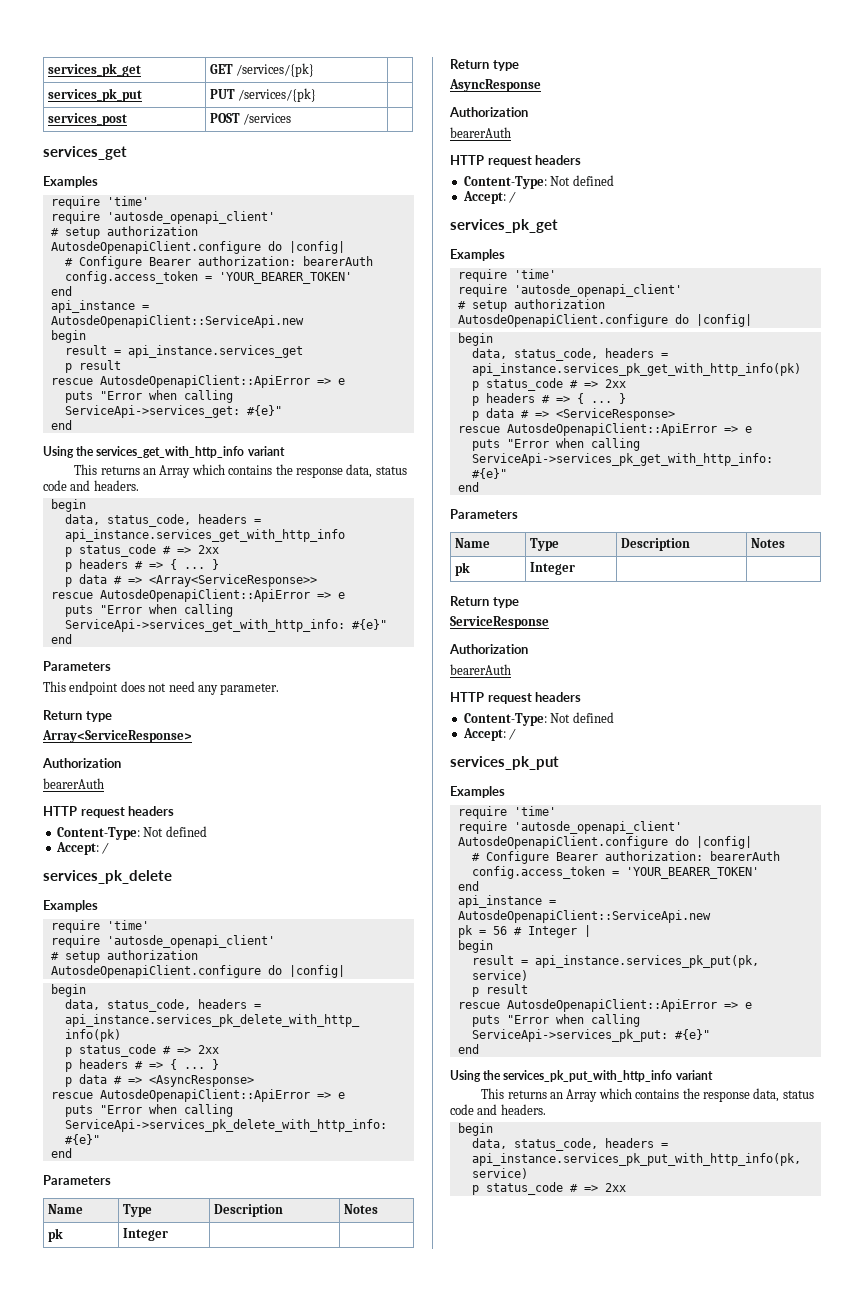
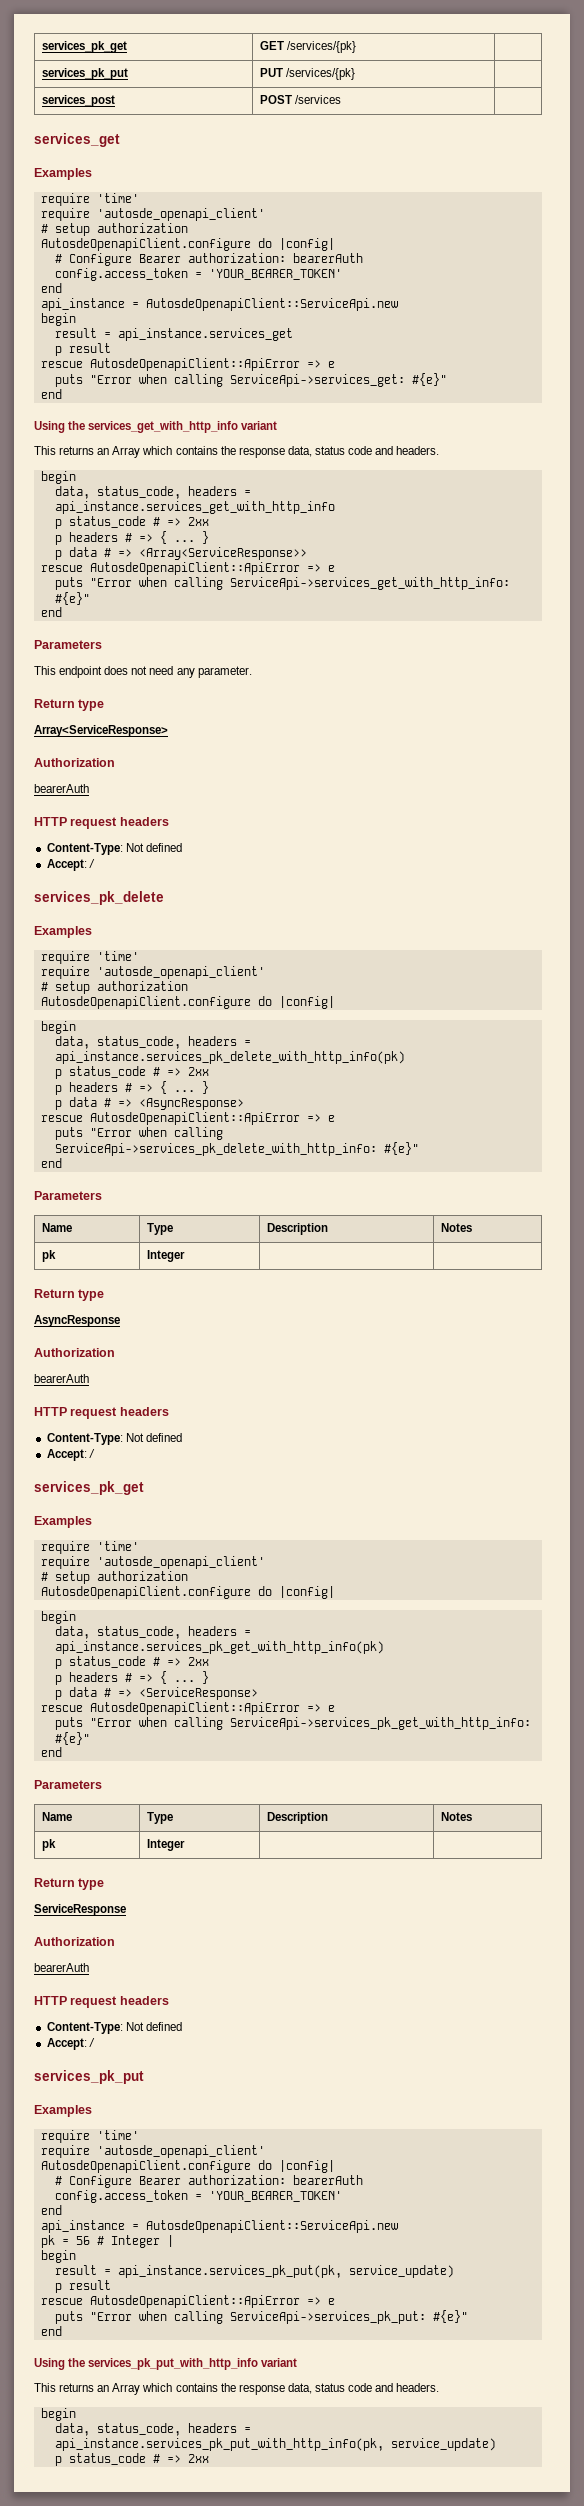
[471,970,528,981] service) -> [348,2265,454,2278] service_update)
[471,1168,528,1179] service) -> [390,2438,496,2451] service_update)

